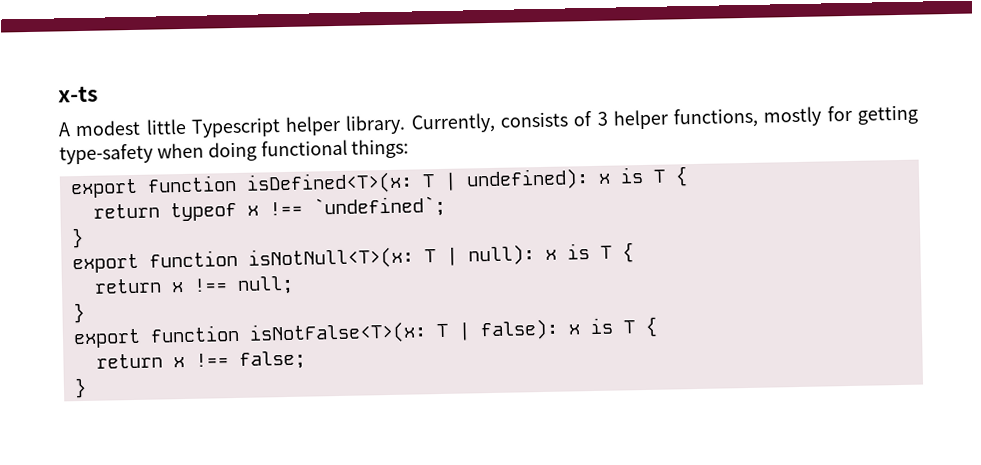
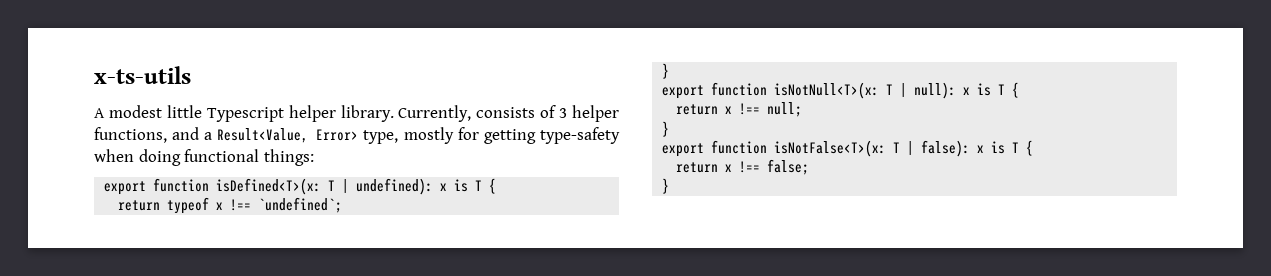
[58,85,98,103] x-ts -> [94,66,191,84] x-ts-utils
(759, 118) none -> [172,127,399,144] and a Result<Value, Error> type,

